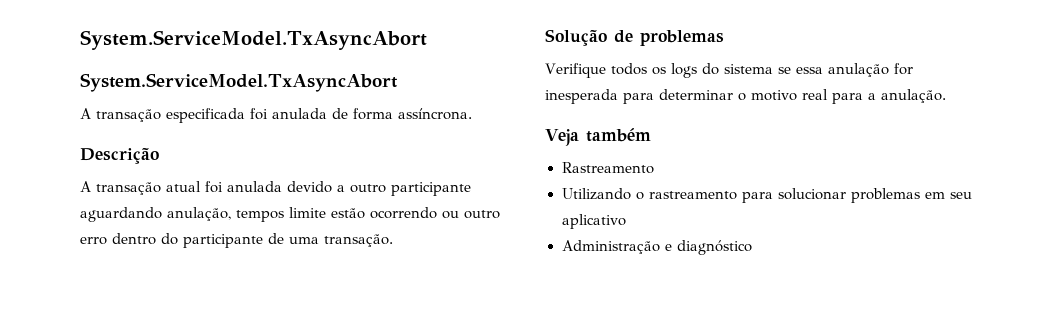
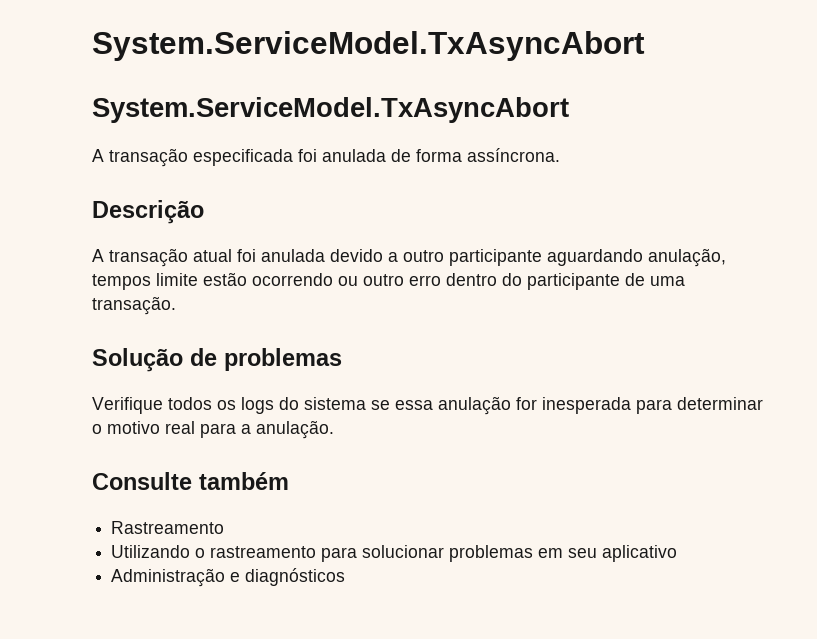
[545,129,579,146] Veja -> [92,472,192,490] Consulte
[676,240,752,255] diagnóstico -> [245,568,346,586] diagnósticos

